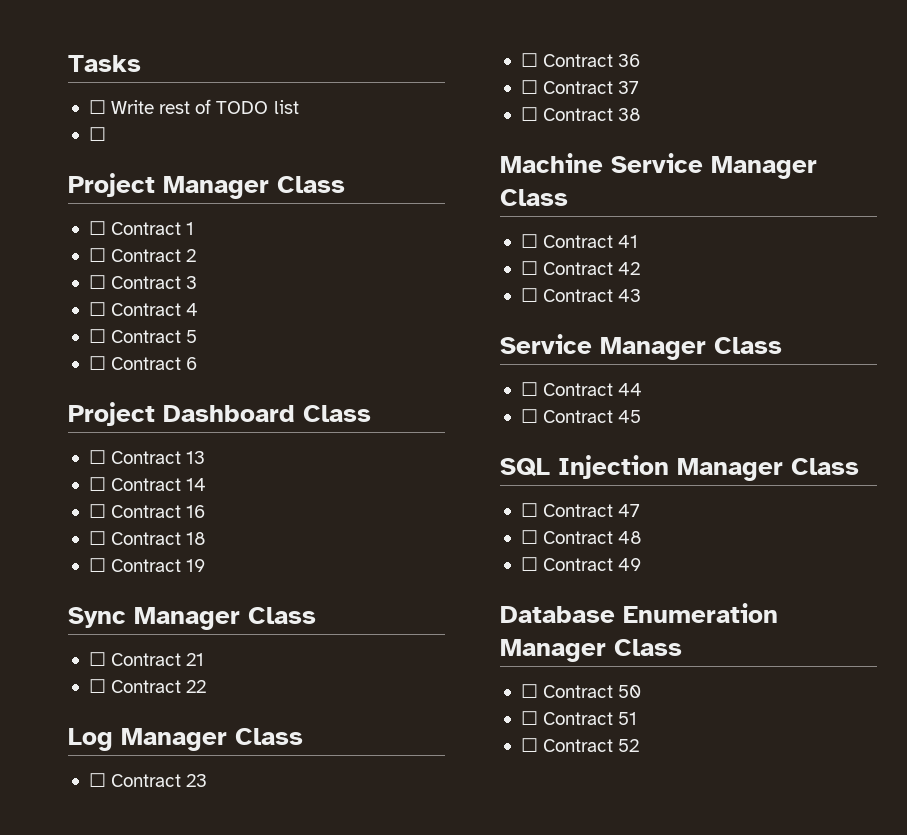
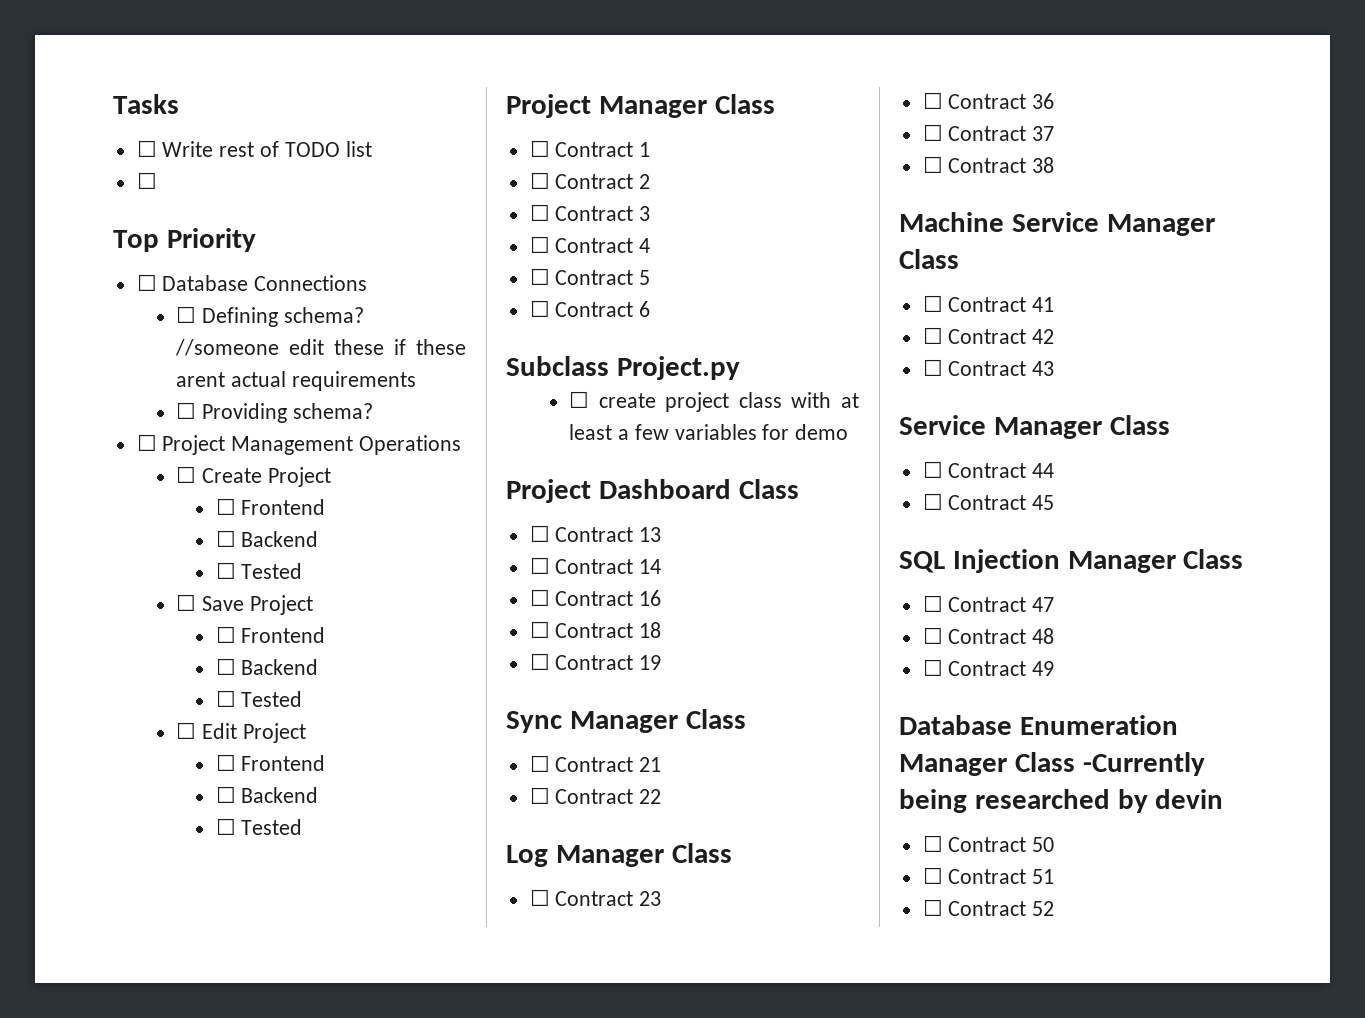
(106, 134) none -> [113,228,256,252] [136,274,368,291] [176,306,364,327] [175,339,466,356] [176,371,416,391] [176,402,373,423] [136,434,462,455] [176,466,331,487] [215,498,326,515] [215,530,319,547] [215,562,303,579] [176,594,313,615] [215,626,326,643] [215,658,319,675] [215,690,303,707] [176,722,306,743] [215,754,326,771] [215,786,319,803] [215,818,303,835] // Top Priority // ☐ Database Connections // ☐ Defining schema? //someone edit these if these arent actual requirements // ☐ Providing schema? // ☐ Project Management Operations // ☐ Create Project // ☐ Frontend // ☐ Backend // ☐ Tested // ☐ Save Project // ☐ Frontend // ☐ Backend // ☐ Tested // ☐ Edit Project // ☐ Frontend // ☐ Backend // ☐ Tested
(198, 363) none -> [506,356,740,380] [569,391,859,412] [569,424,849,440] // Subclass Project.py // ☐ create project class with at least a few variables for demo
(682, 647) none -> [1082,752,1205,776] [899,789,1224,813] -Currently being researched by devin

